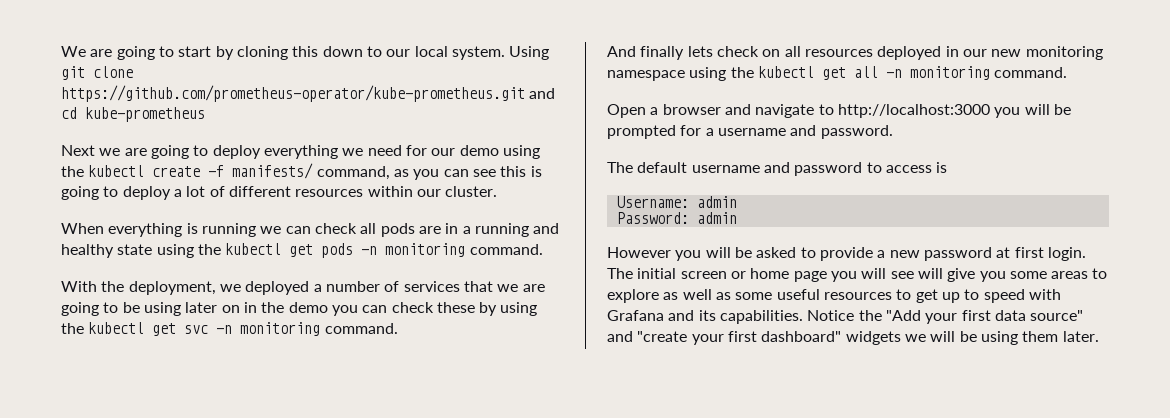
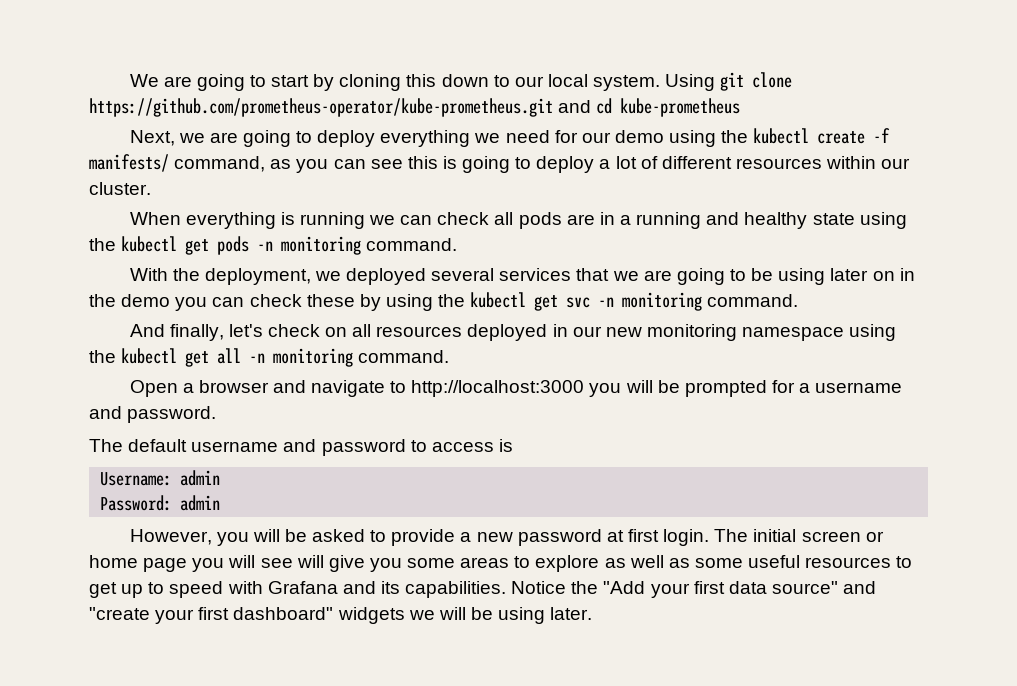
[61,145,95,156] Next -> [129,130,175,146] Next,
[313,281,400,292] a number of -> [431,268,495,281] several
[640,46,713,60] finally lets -> [169,324,263,341] finally, let's
[607,247,671,258] However -> [129,529,212,545] However,
[1022,331,1059,342] them -> (546, 615) none

